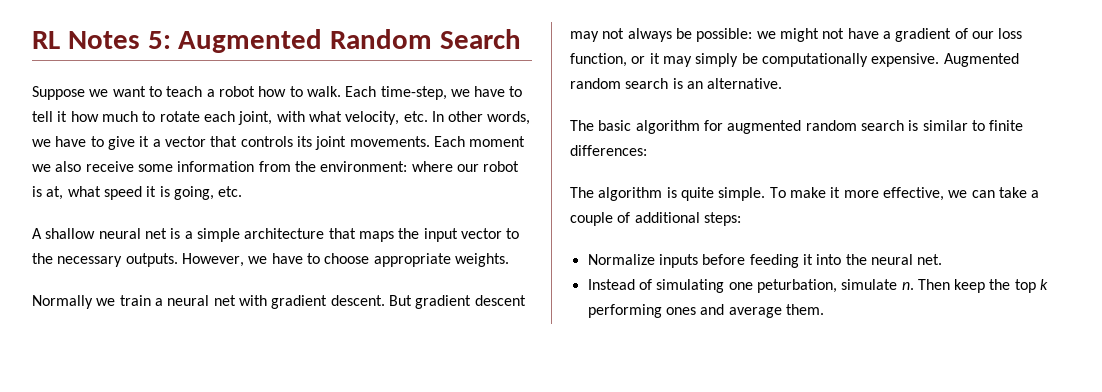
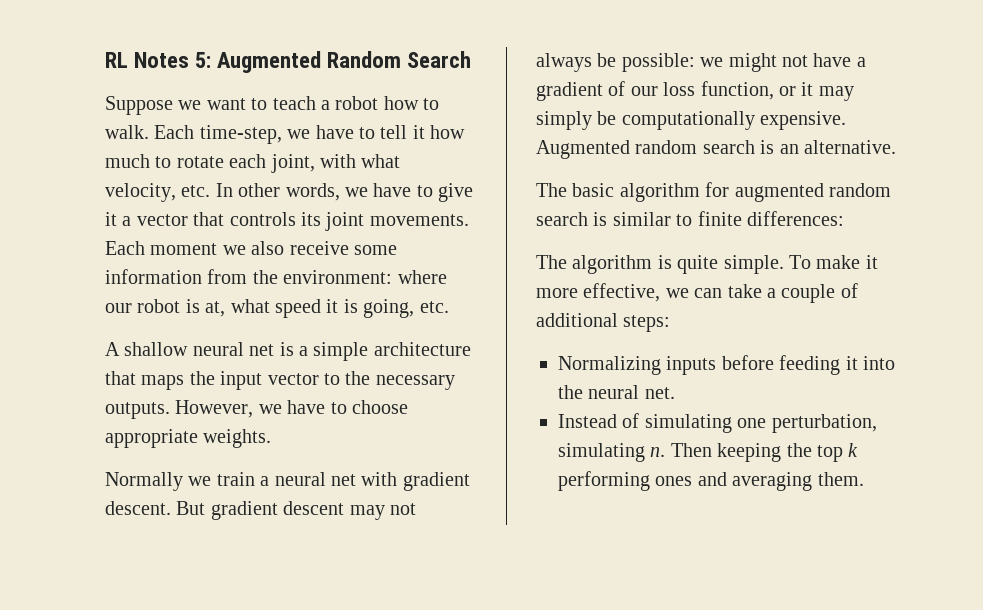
[587,254,655,265] Normalize -> [558,356,661,375] Normalizing
[756,279,898,293] peturbation, simulate -> [771,414,877,433] [558,443,645,462] perturbation, simulating
[954,279,986,293] keep -> [717,443,782,462] keeping
[728,307,782,318] average -> [732,472,813,491] averaging

